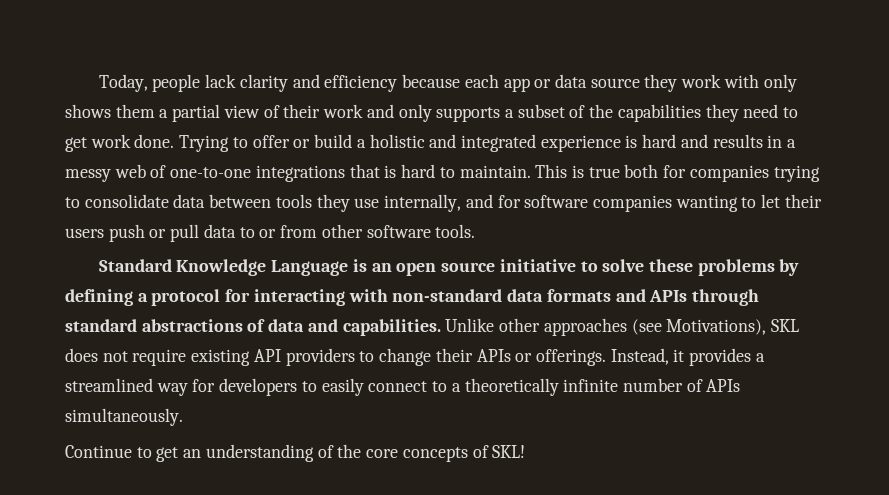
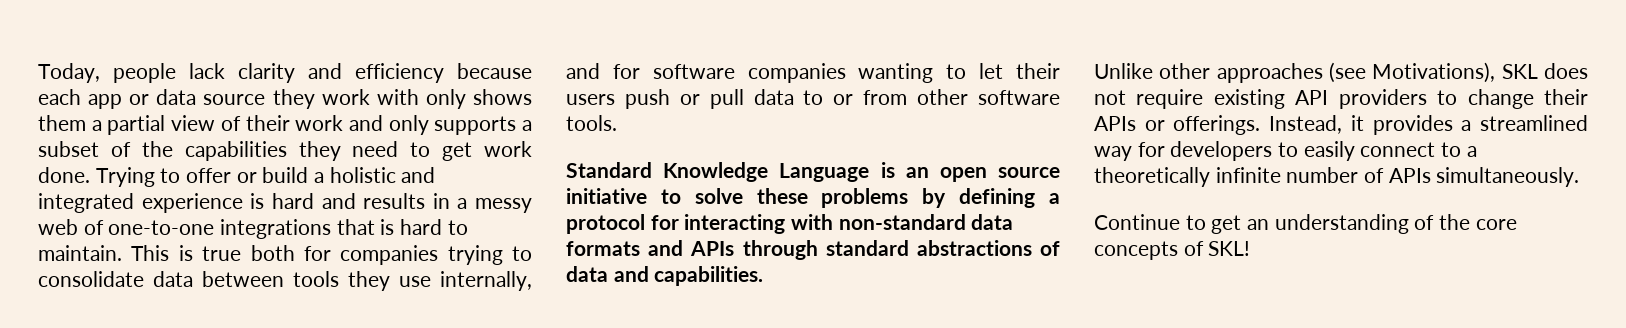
(441, 327) none -> (764, 276) //

